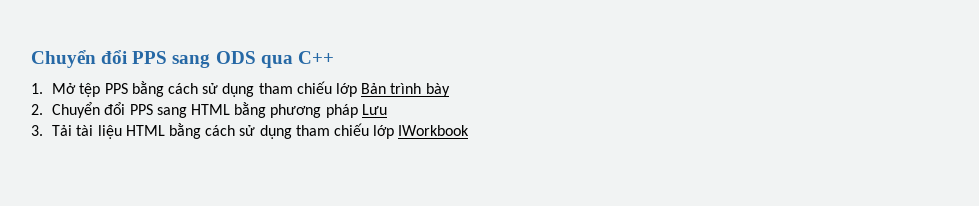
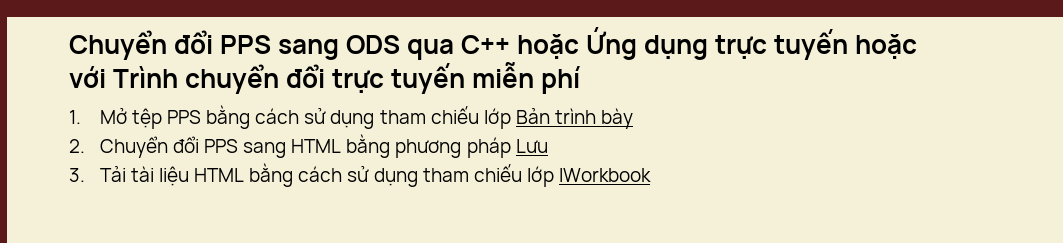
(334, 57) none -> [517,27,918,60] [69,62,581,94] hoặc Ứng dụng trực tuyến hoặc với Trình chuyển đổi trực tuyến miễn phí

